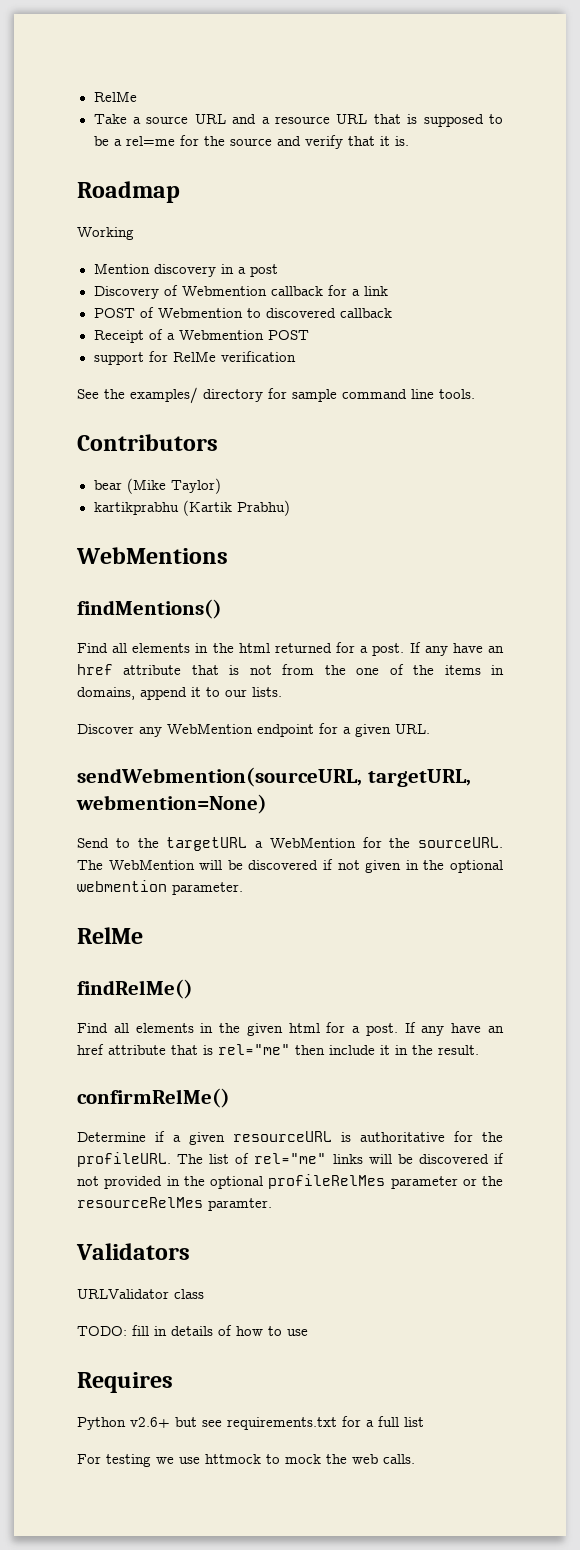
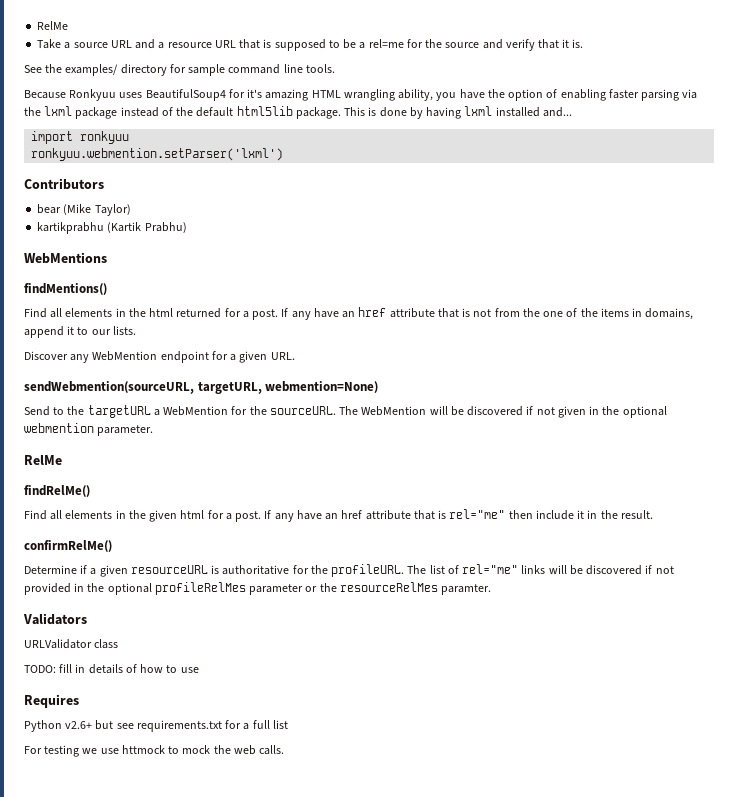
[77,181,180,203] [77,227,134,240] [93,263,278,277] [93,285,388,299] [93,307,392,318] [93,329,309,343] [93,351,296,365] // Roadmap // Working // Mention discovery in a post // Discovery of Webmention callback for a link // POST of Webmention to discovered callback // Receipt of a Webmention POST // support for RelMe verification -> (584, 43) none
(475, 394) none -> [24,89,698,101] [24,106,572,119] [31,131,130,144] [31,148,284,161] // Because Ronkyuu uses BeautifulSoup4 for it's amazing HTML wrangling ability, you have the option of enabling faster parsing via the lxml package instead of the default html5lib package. This is done by having lxml installed and... // import ronkyuu // ronkyuu.webmention.setParser('lxml')

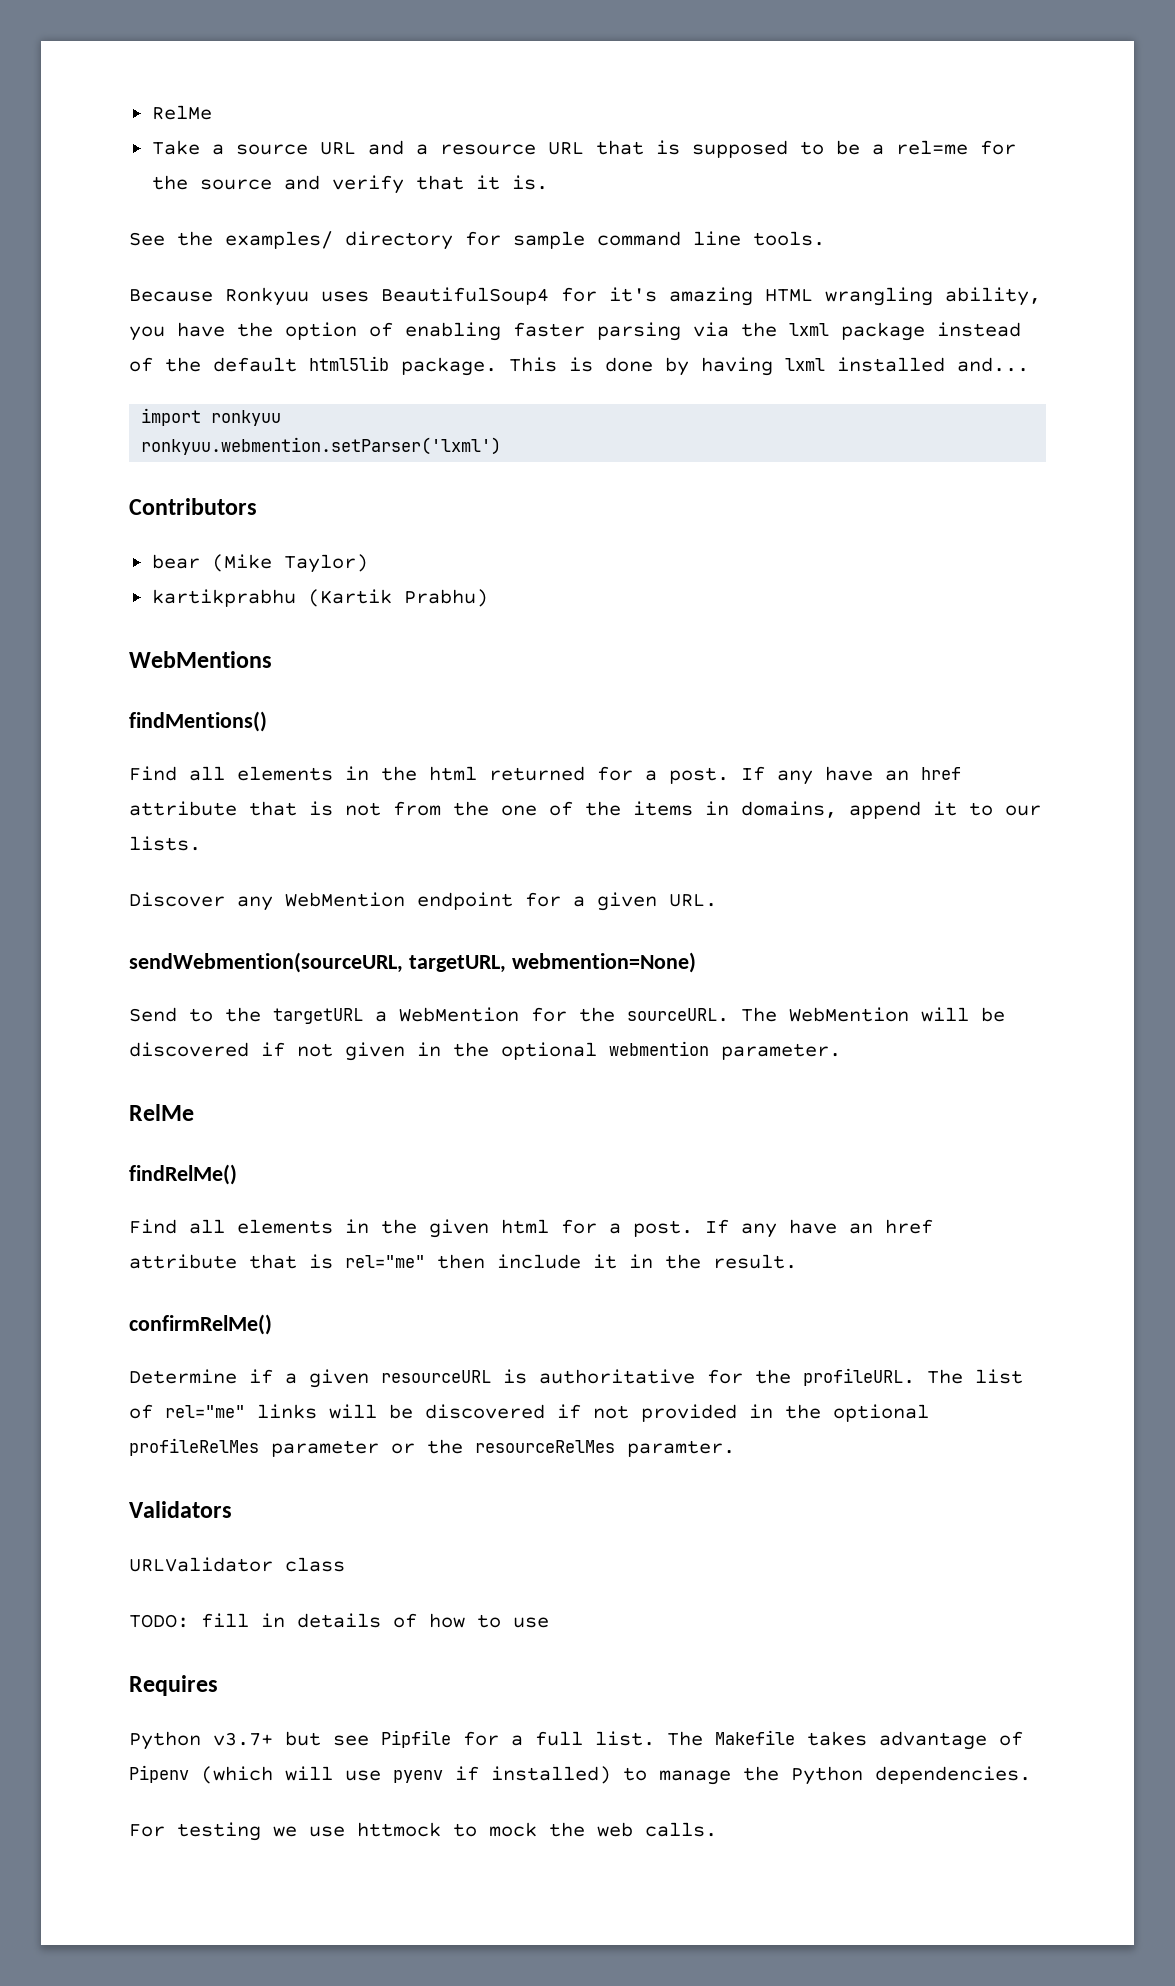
[65,721,93,729] v2.6+ -> [213,1732,273,1746] v3.7+
[136,720,222,732] requirements.txt -> [381,1730,451,1748] Pipfile
[272,720,288,729] list -> [595,1730,1023,1750] [129,1765,1031,1785] list. The Makefile takes advantage of Pipenv (which will use pyenv if installed) to manage the Python dependencies.

